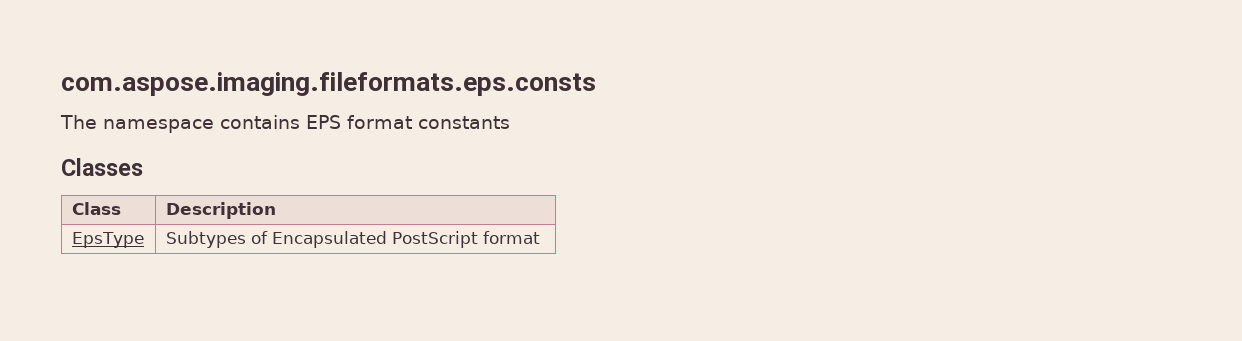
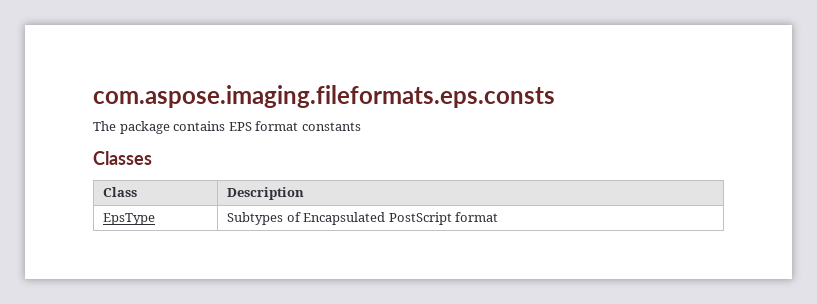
[103,119,214,133] namespace -> [119,121,170,134] package

